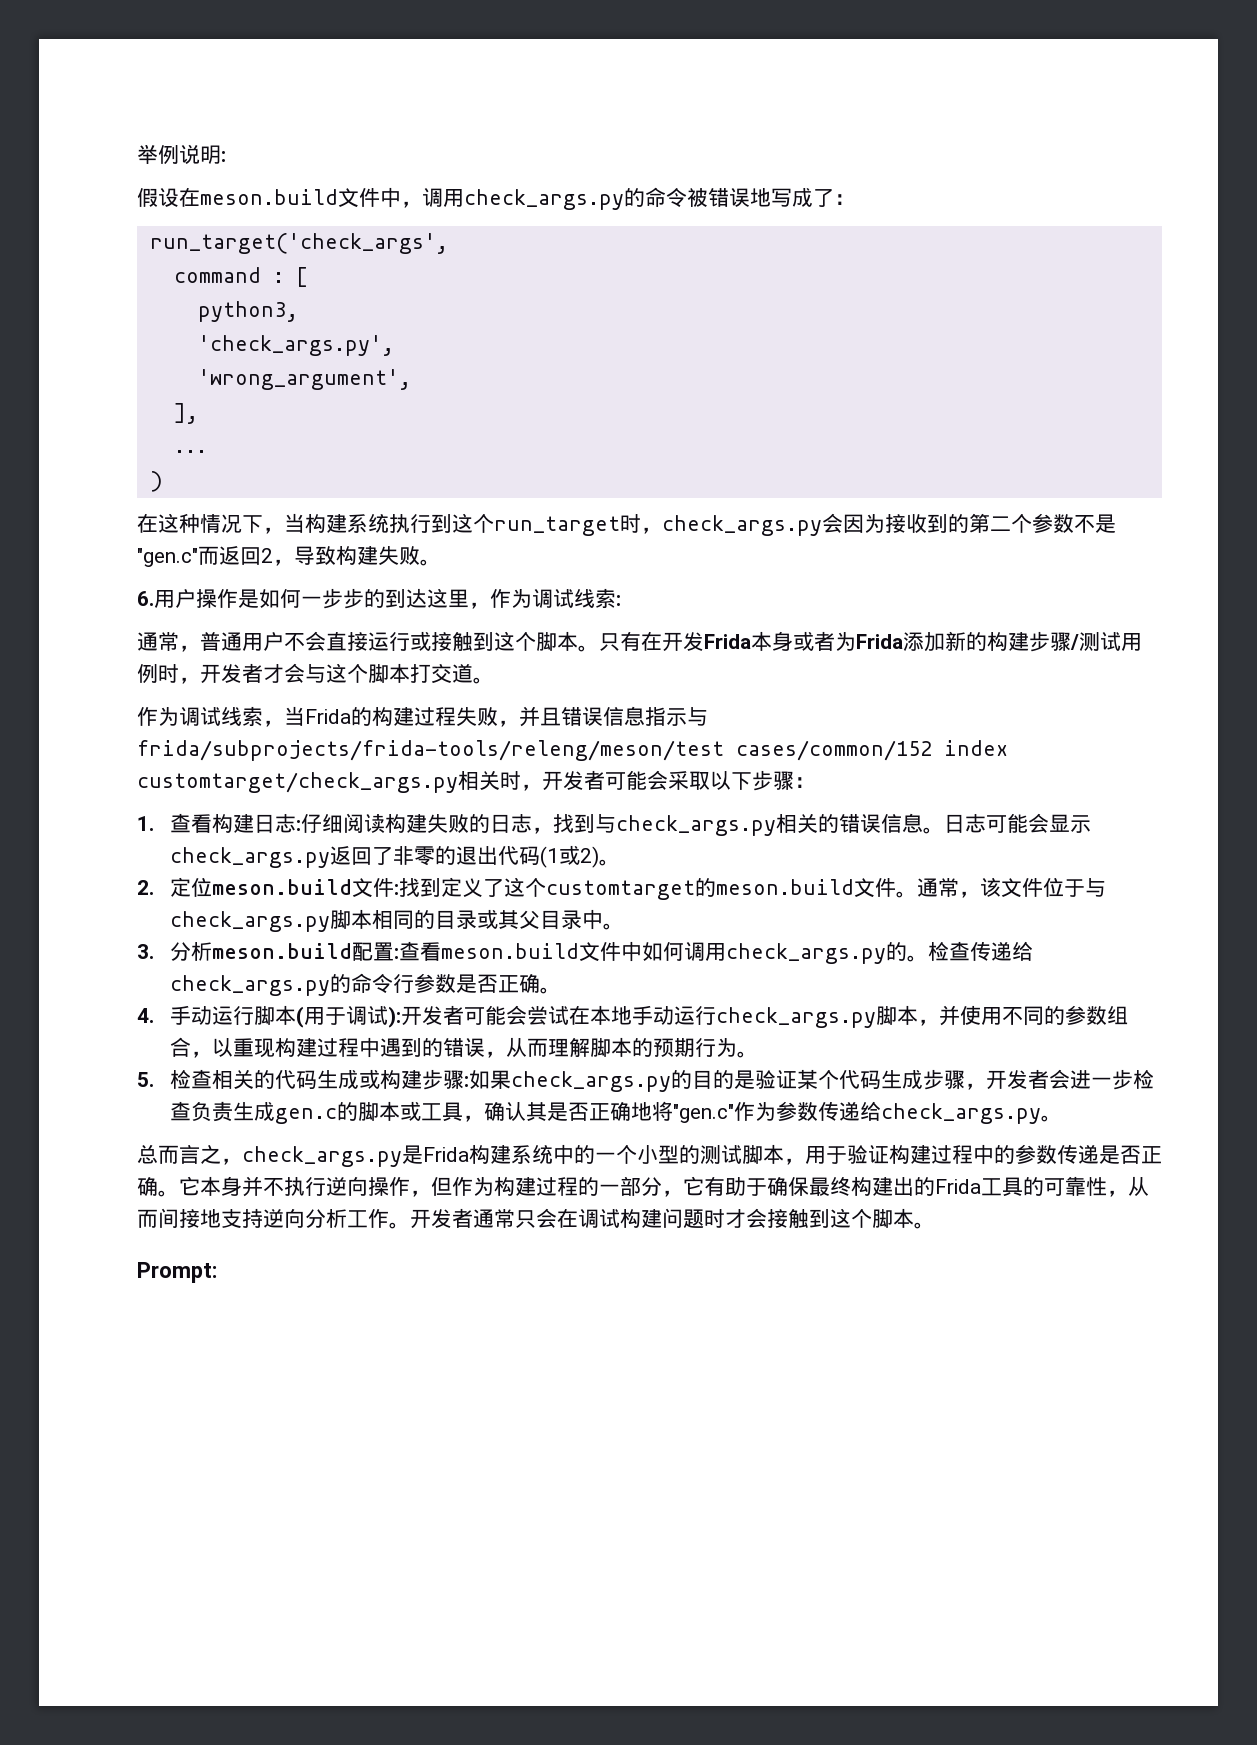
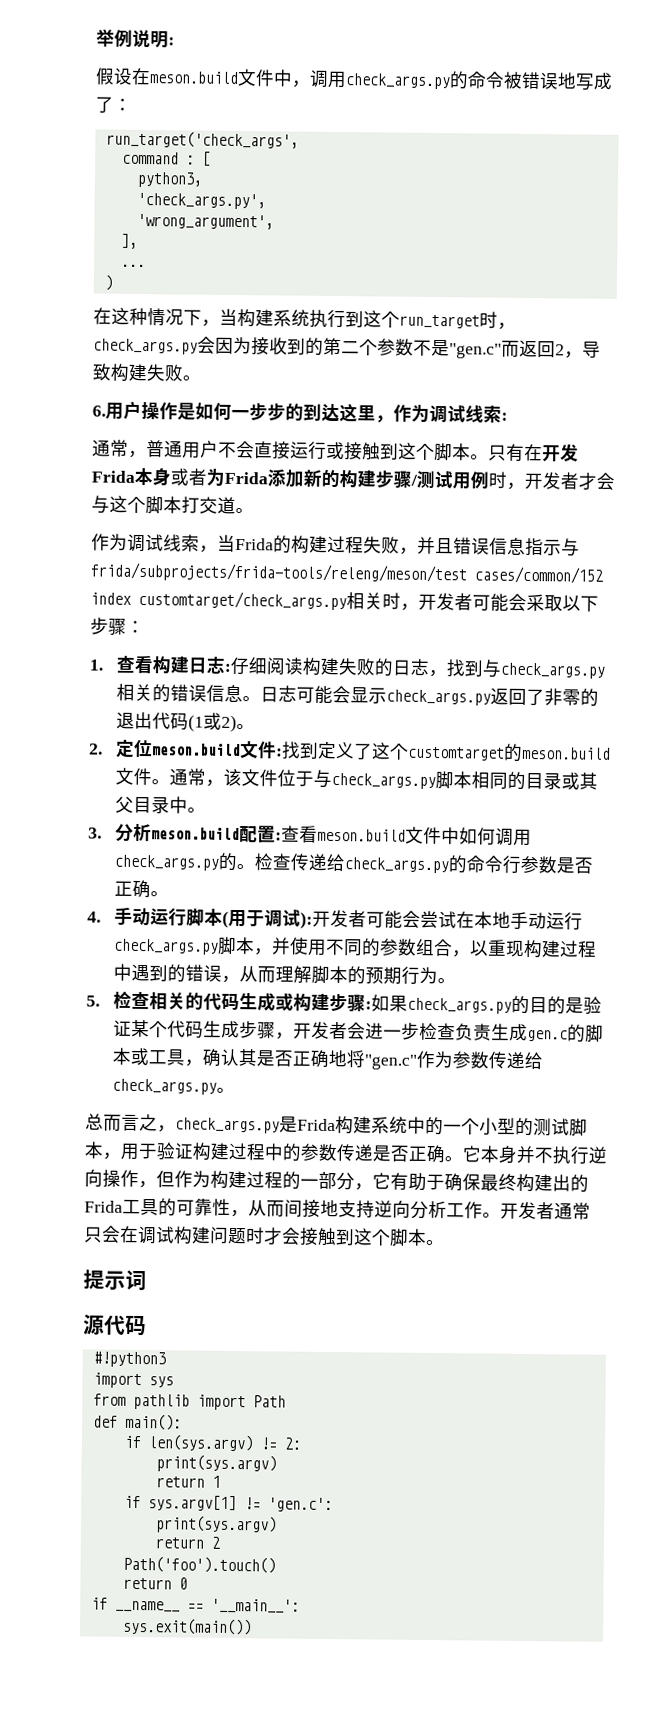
[137,1262,217,1283] Prompt: -> [83,1269,147,1291] [83,1314,147,1337] [92,1351,166,1368] [92,1372,174,1389] [92,1393,286,1411] [92,1413,182,1431] [123,1434,302,1452] [155,1454,277,1473] [155,1475,221,1488] [123,1495,333,1513] [155,1515,277,1534] [154,1536,220,1549] [122,1555,276,1574] [122,1577,188,1590] [90,1597,300,1614] [121,1617,252,1636] 提示词 // 源代码 // #!python3 // import sys // from pathlib import Path // def main(): // if len(sys.argv) != 2: // print(sys.argv) // return 1 // if sys.argv[1] != 'gen.c': // print(sys.argv) // return 2 // Path('foo').touch() // return 0 // if __name__ == '__main__': // sys.exit(main())

